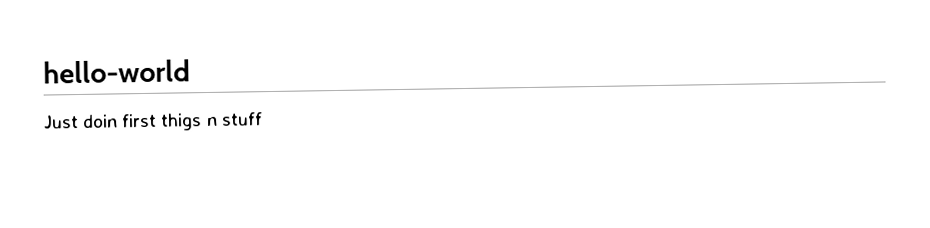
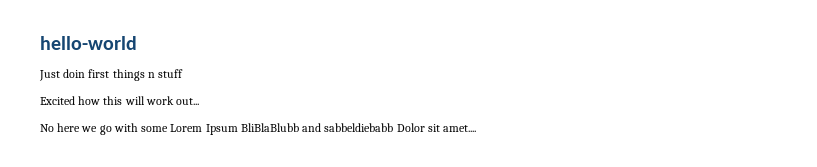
[160,113,203,131] thigs -> [112,69,145,81] things
(263, 119) none -> [40,96,200,105] [40,123,477,135] // Excited how this will work out... // No here we go with some Lorem Ipsum BliBlaBlubb and sabbeldiebabb Dolor sit amet....

